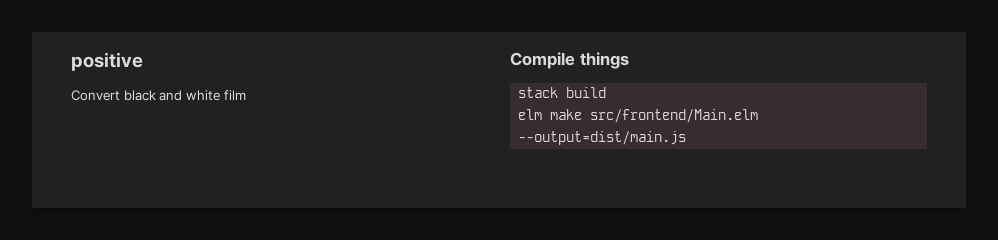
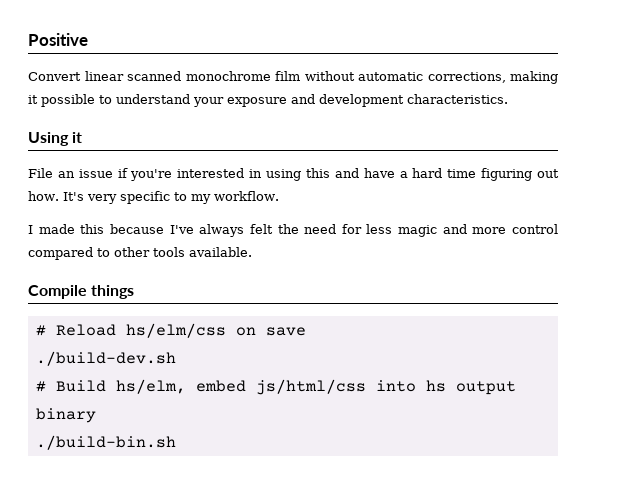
[71,52,143,71] positive -> [28,33,88,46] Positive
[123,90,246,101] [510,52,629,69] [518,87,607,98] [518,109,759,123] [518,131,687,145] black and white film // Compile things // stack build // elm make src/frontend/Main.elm --output=dist/main.js -> [84,71,558,84] [28,94,508,107] [28,132,83,146] [28,168,560,181] [28,191,279,204] [28,224,559,237] [28,247,252,260] [28,285,135,299] [35,323,306,338] [35,351,176,366] [35,379,516,395] [35,408,96,423] [35,435,176,450] linear scanned monochrome film without automatic corrections, making it possible to understand your exposure and development characteristics. // Using it // File an issue if you're interested in using this and have a hard time figuring out how. It's very specific to my workflow. // I made this because I've always felt the need for less magic and more control compared to other tools available. // Compile things // # Reload hs/elm/css on save // ./build-dev.sh // # Build hs/elm, embed js/html/css into hs output binary // ./build-bin.sh

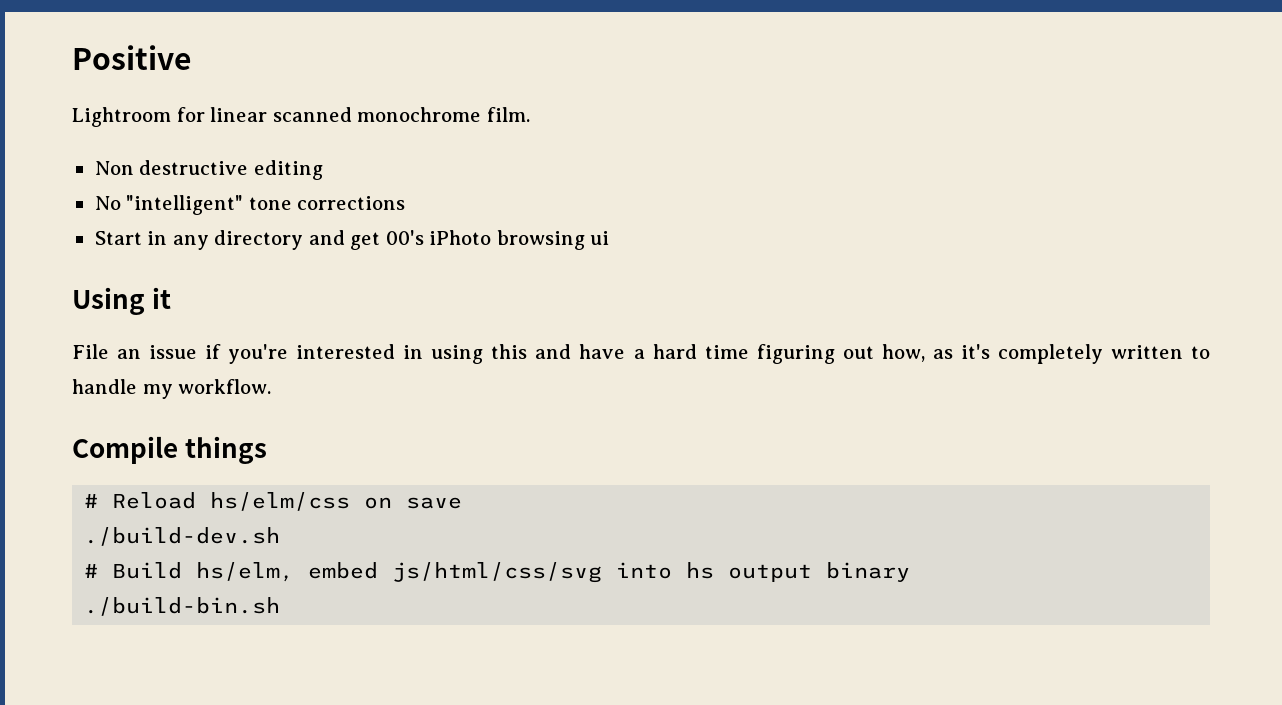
[28,72,81,81] Convert -> [72,107,205,127] Lightroom for
[275,71,558,84] [28,94,508,107] film without automatic corrections, making it possible to understand your exposure and development characteristics. -> [486,107,530,122] [94,160,323,180] [94,195,406,215] [94,230,610,250] film. // Non destructive editing // No "intelligent" tone corrections // Start in any directory and get 00's iPhoto browsing ui
[28,191,279,204] [28,224,559,237] [28,247,252,260] how. It's very specific to my workflow. // I made this because I've always felt the need for less magic and more control compared to other tools available. -> [881,344,1210,364] [72,379,272,399] how, as it's completely written to handle my workflow.
[255,379,366,395] js/html/css -> [392,562,603,583] js/html/css/svg

